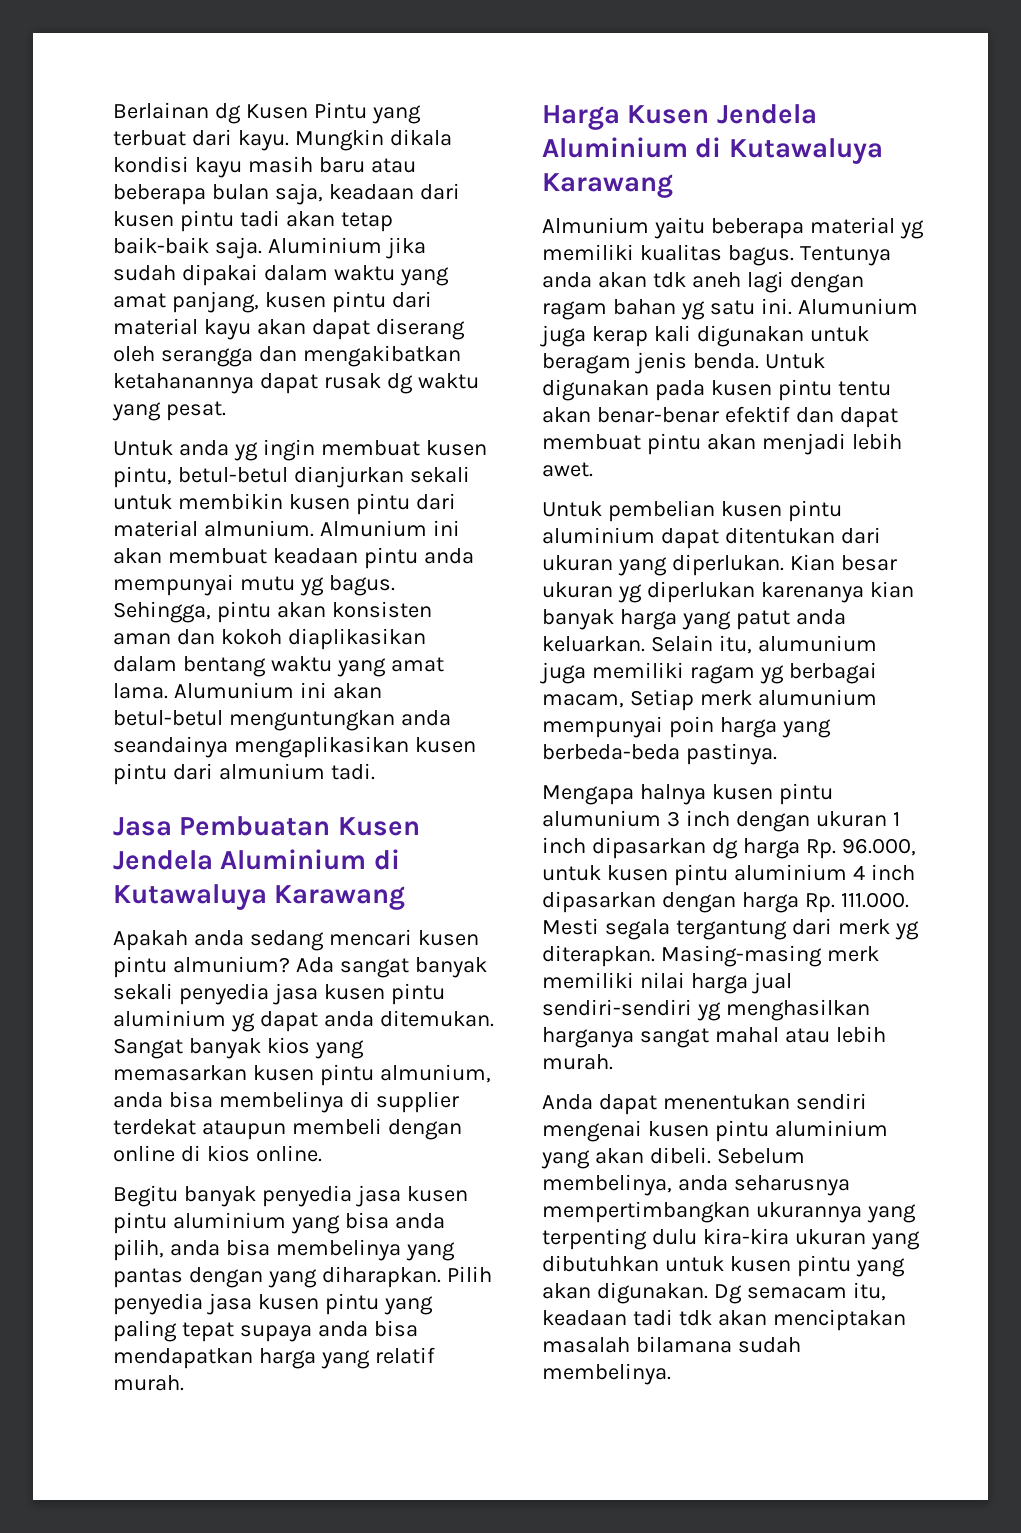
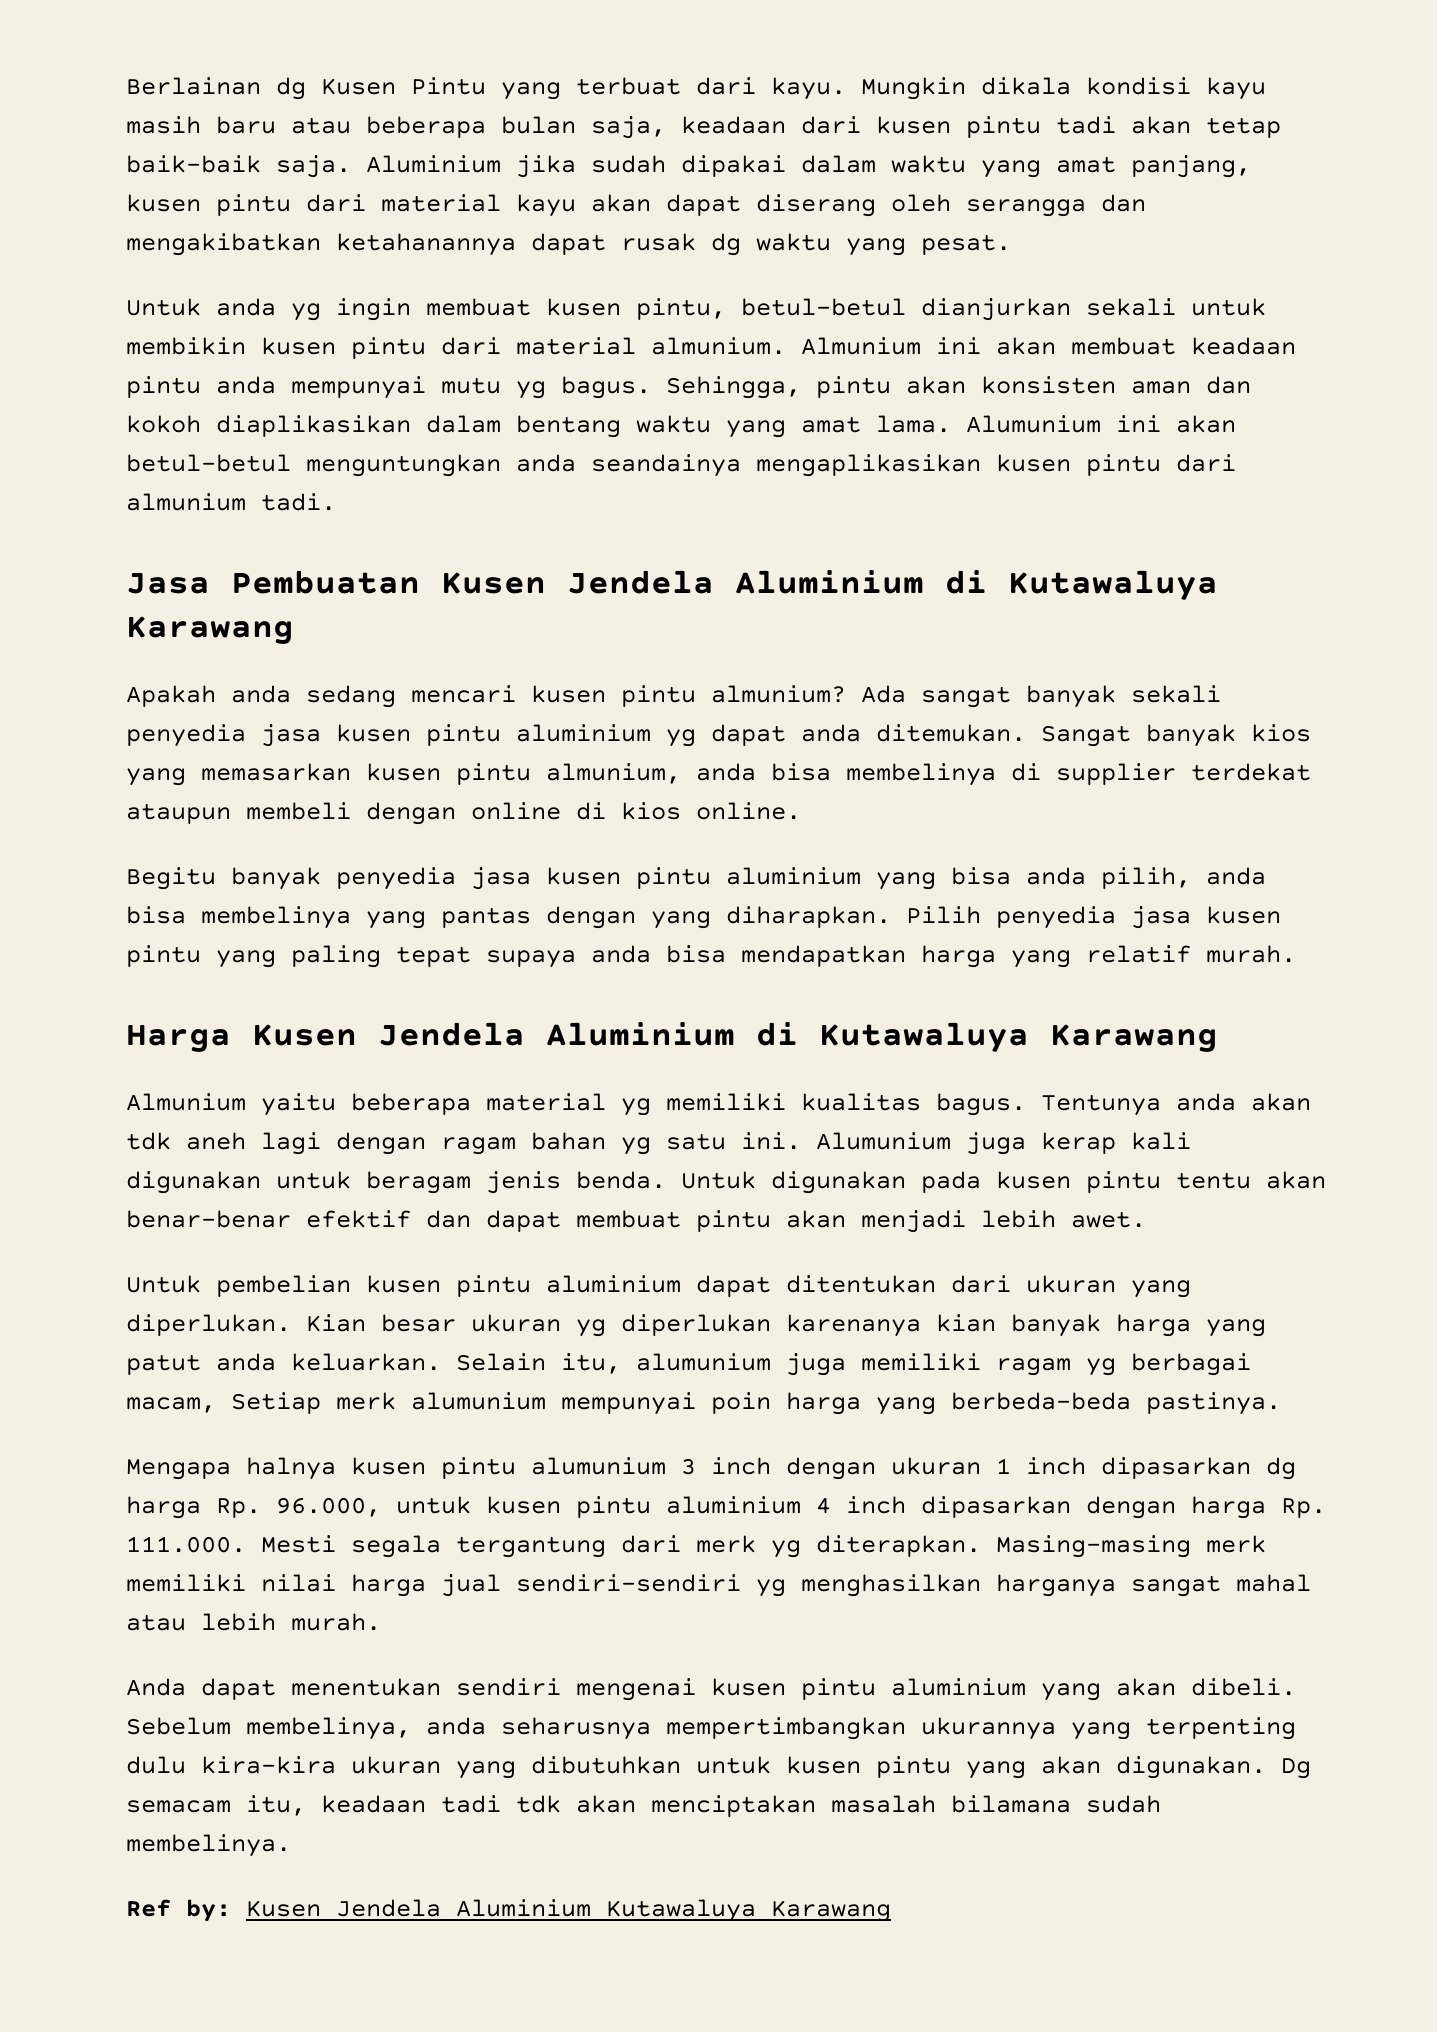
(671, 1374) none -> [126,1899,891,1922] // Ref by: Kusen Jendela Aluminium Kutawaluya Karawang

